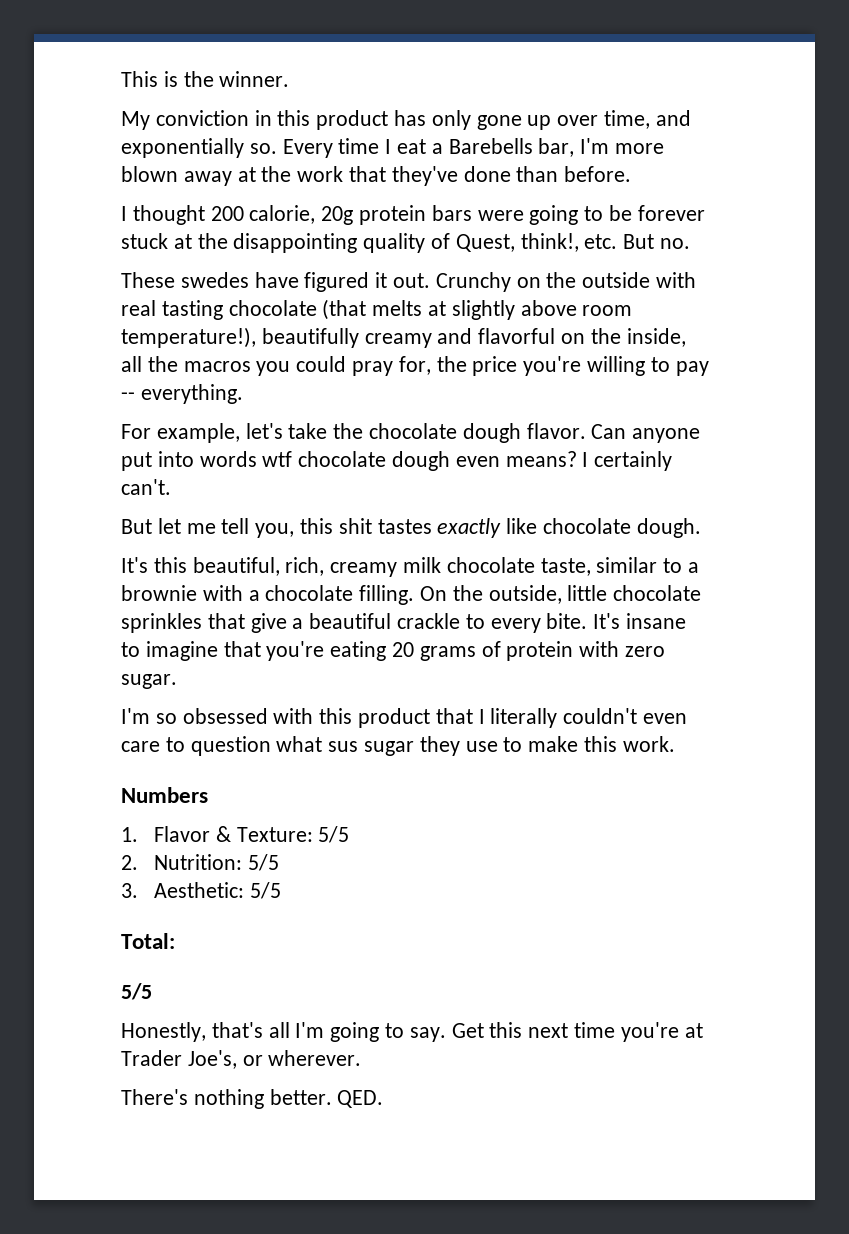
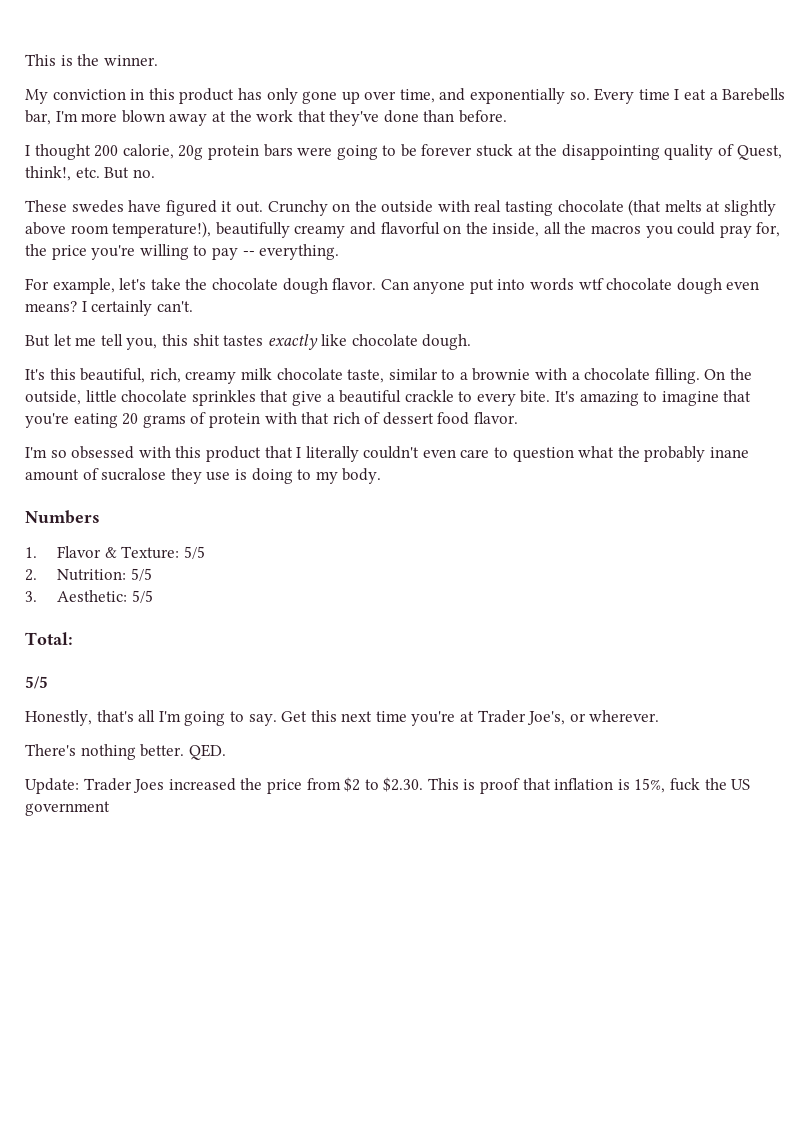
[626,613,687,629] insane -> [579,391,639,406] amazing
[625,646,666,657] [121,674,177,689] zero sugar. -> [301,412,519,425] that rich of dessert food flavor.
[328,736,675,756] sus sugar they use to make this work. -> [617,446,750,462] [25,468,382,484] the probably inane amount of sucralose they use is doing to my body.
(384, 1099) none -> [25,777,751,794] [25,801,110,816] // Update: Trader Joes increased the price from $2 to $2.30. This is proof that inflation is 15%, fuck the US government

